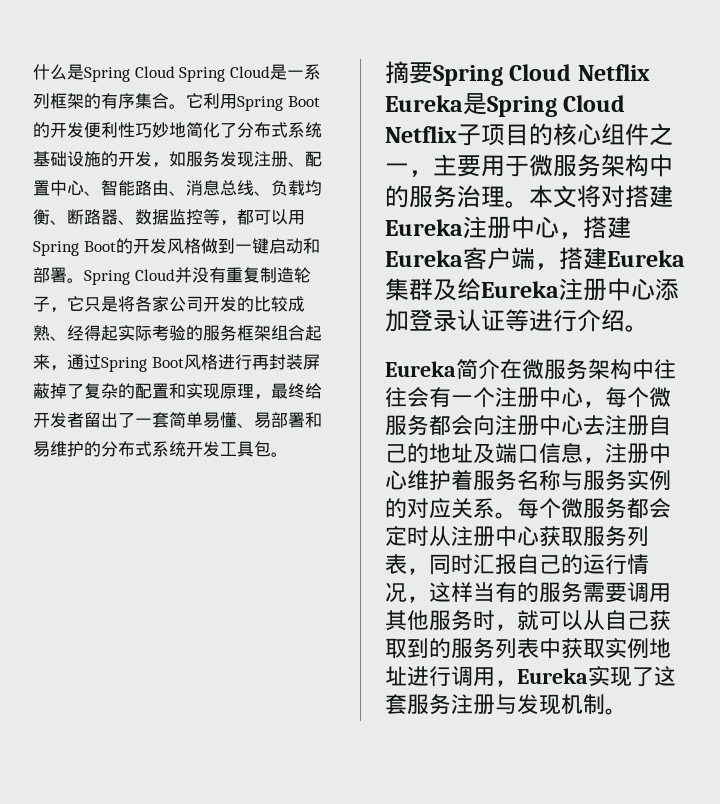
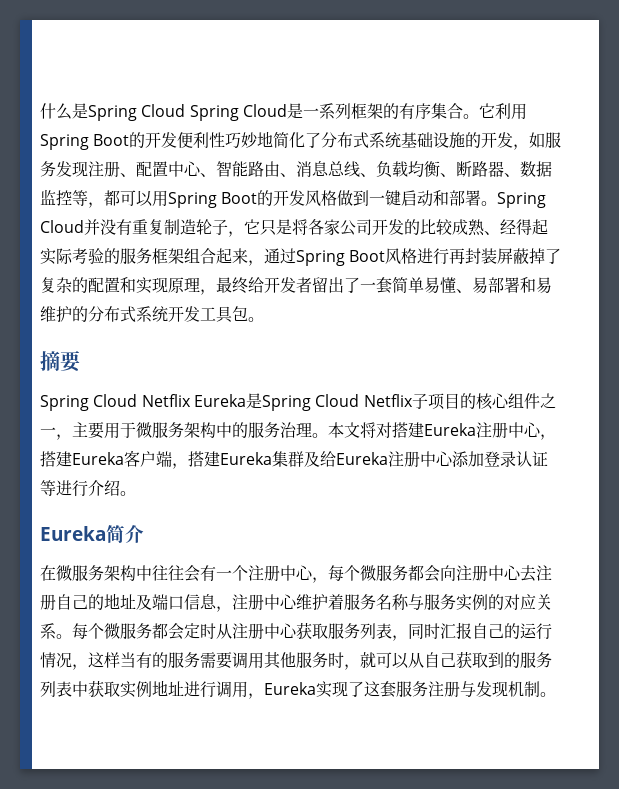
(433, 73) none -> (81, 361) //
(500, 369) none -> (144, 534) //

